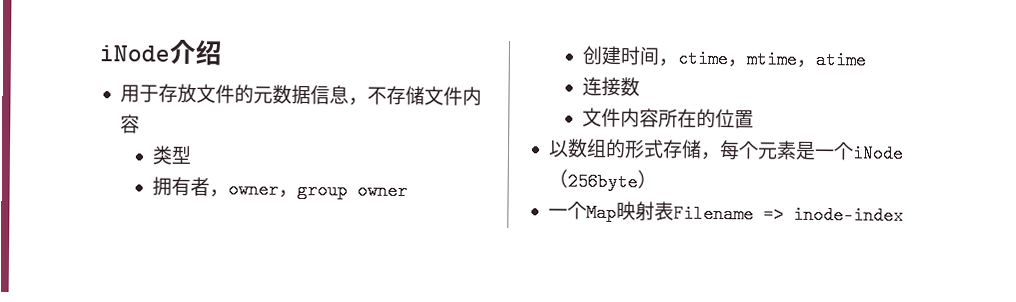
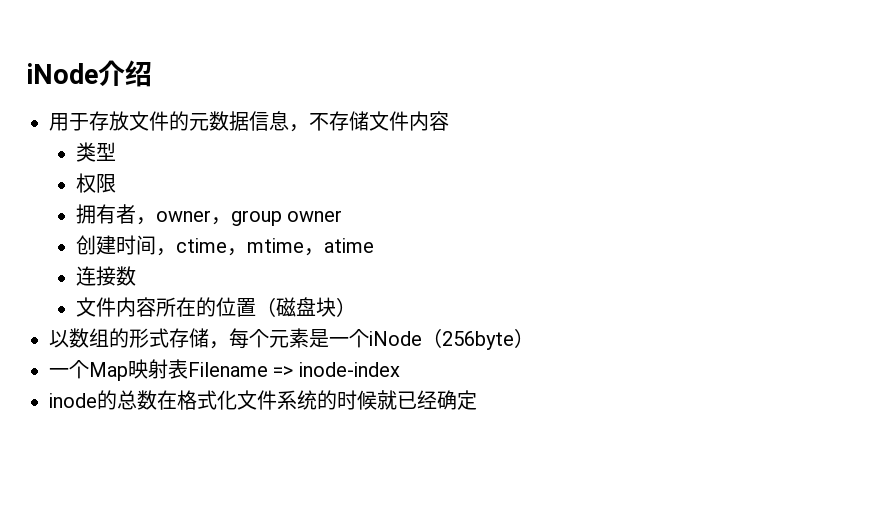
(192, 154) none -> [75,173,116,193] // 权限
(754, 119) none -> [255,297,356,317] （磁盘块）
(904, 215) none -> [49,390,477,410] // inode的总数在格式化文件系统的时候就已经确定

